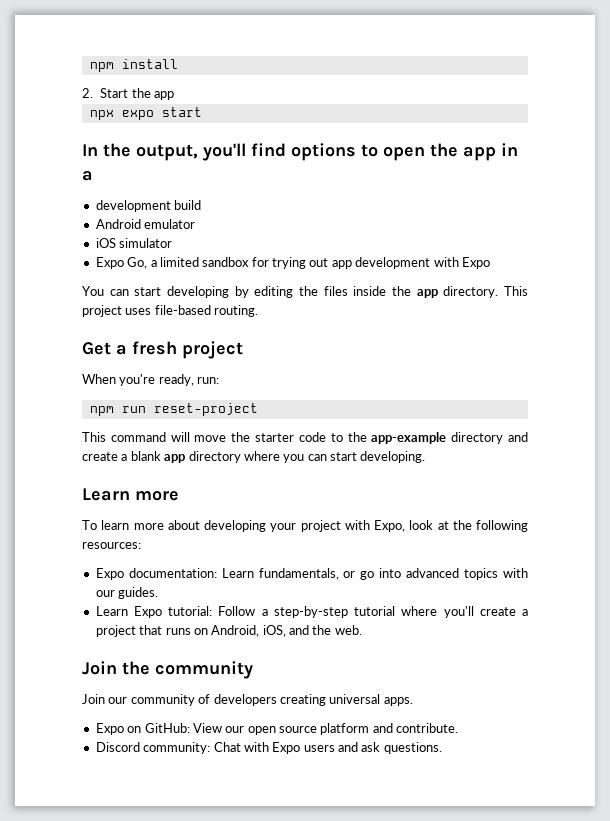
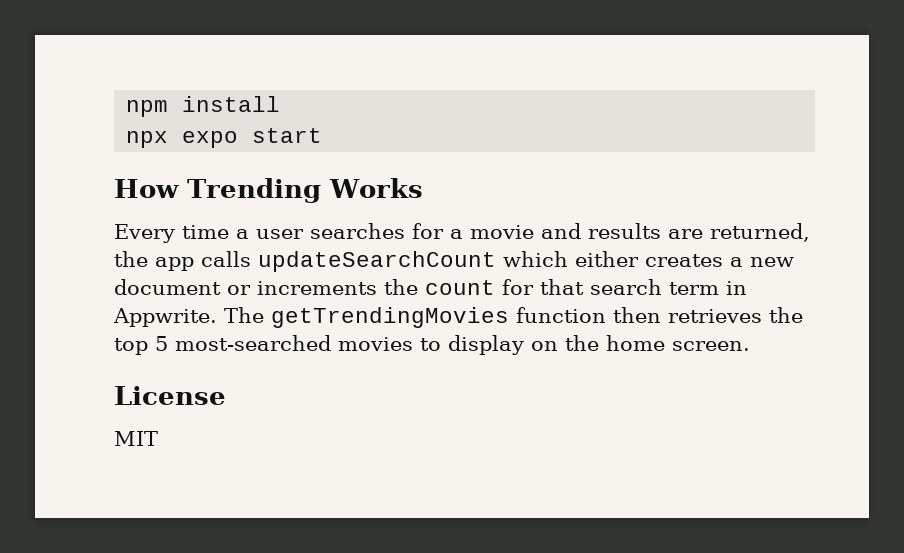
[82,88,175,100] // 2. Start the app -> (281, 104) none
[82,143,518,161] [82,171,93,181] [95,200,202,212] [95,219,196,229] [95,238,173,248] [95,257,490,269] [82,286,528,298] [82,305,259,317] [82,341,243,359] [82,374,220,386] [89,403,258,416] [82,432,528,444] [82,451,426,463] [82,488,179,501] [82,520,528,532] [82,542,141,549] [95,568,529,580] [95,587,159,599] [95,606,529,618] [95,625,362,637] [82,661,253,679] [82,694,413,706] [95,723,459,735] [95,742,442,754] In the output, you'll find options to open the app in a // development build // Android emulator // iOS simulator // Expo Go, a limited sandbox for trying out app development with Expo // You can start developing by editing the files inside the app directory. This project uses file-based routing. // Get a fresh project // When you're ready, run: // npm run reset-project // This command will move the starter code to the app-example directory and create a blank app directory where you can start developing. // Learn more // To learn more about developing your project with Expo, look at the following resources: // Expo documentation: Learn fundamentals, or go into advanced topics with our guides. // Learn Expo tutorial: Follow a step-by-step tutorial where you'll create a project that runs on Android, iOS, and the web. // Join the community // Join our community of developers creating universal apps. // Expo on GitHub: View our open source platform and contribute. // Discord community: Chat with Expo users and ask questions. -> [114,178,423,203] [114,223,810,243] [114,251,794,272] [114,279,747,295] [113,307,803,328] [114,335,750,355] [114,386,226,405] [114,431,158,446] How Trending Works // Every time a user searches for a movie and results are returned, the app calls updateSearchCount which either creates a new document or increments the count for that search term in Appwrite. The getTrendingMovies function then retrieves the top 5 most-searched movies to display on the home screen. // License // MIT

